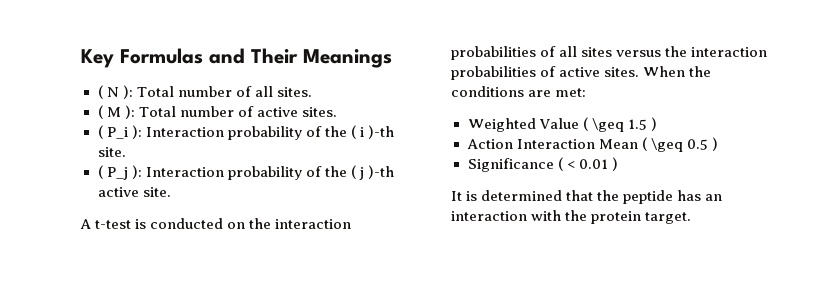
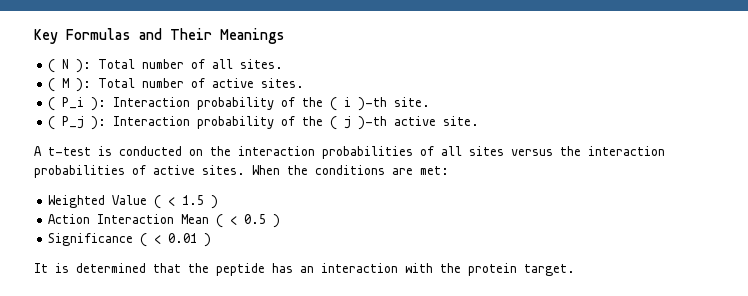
[591,118,624,132] \geq -> [168,197,176,206] <
[650,138,683,152] \geq -> [230,216,238,225] <

